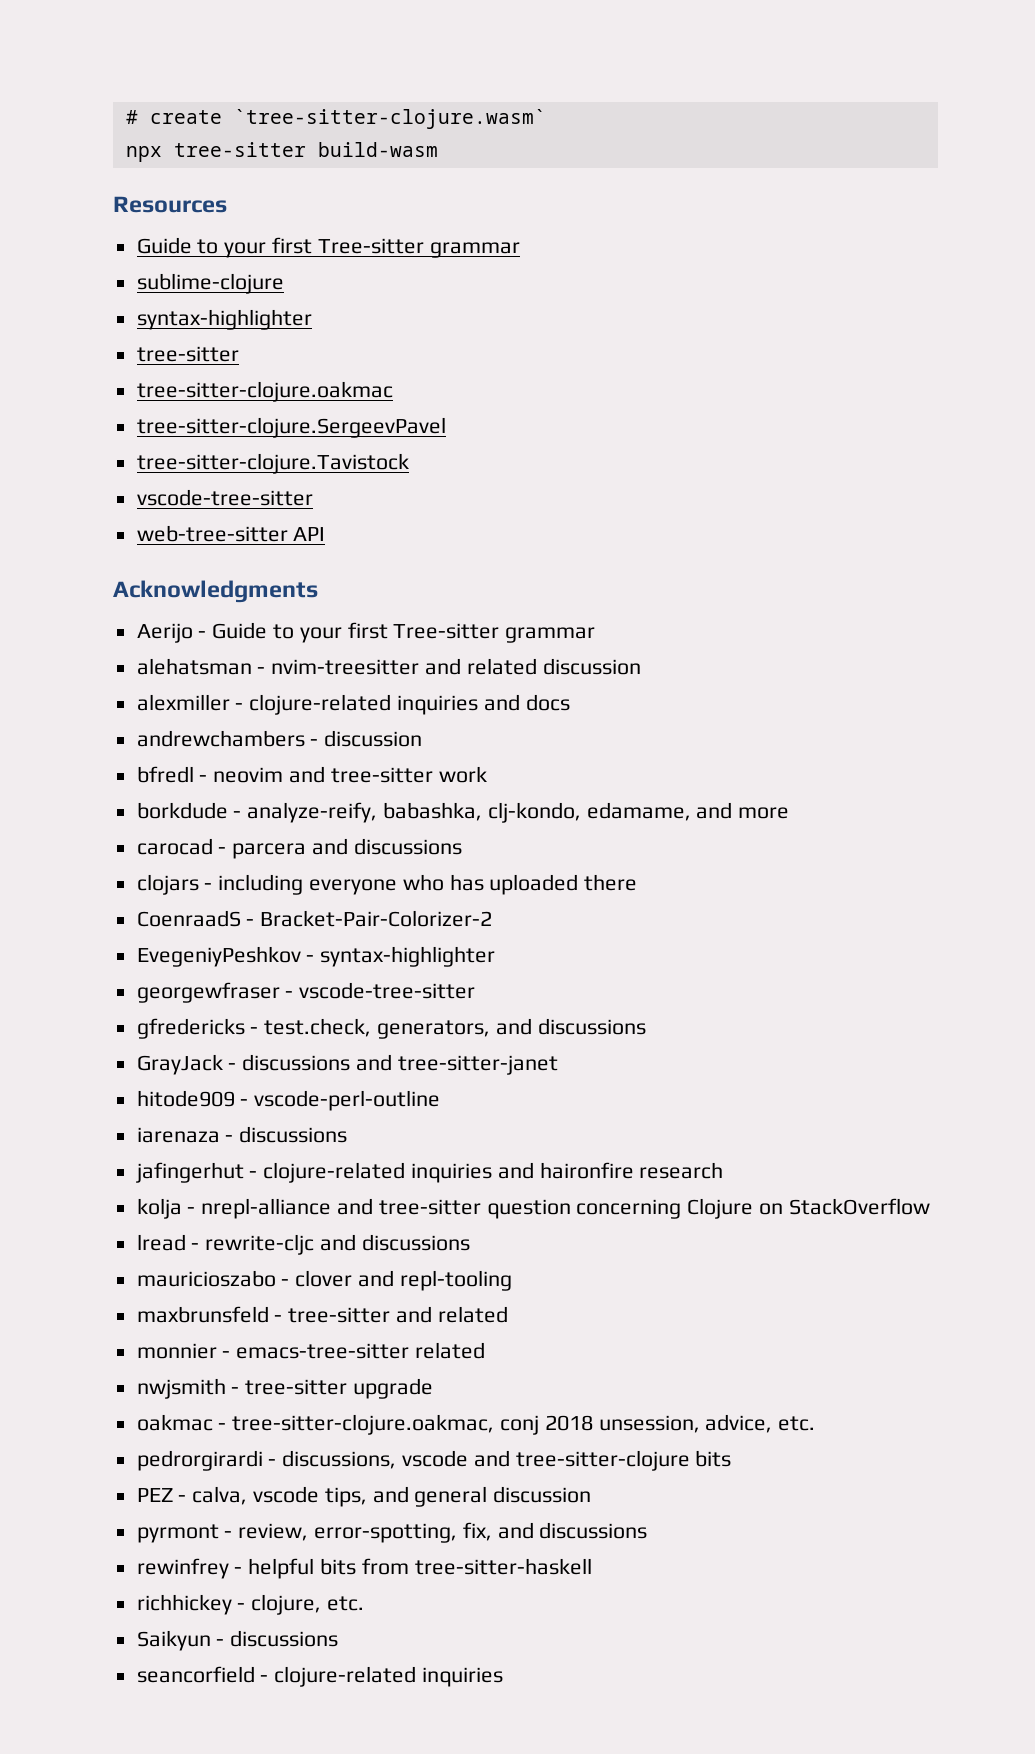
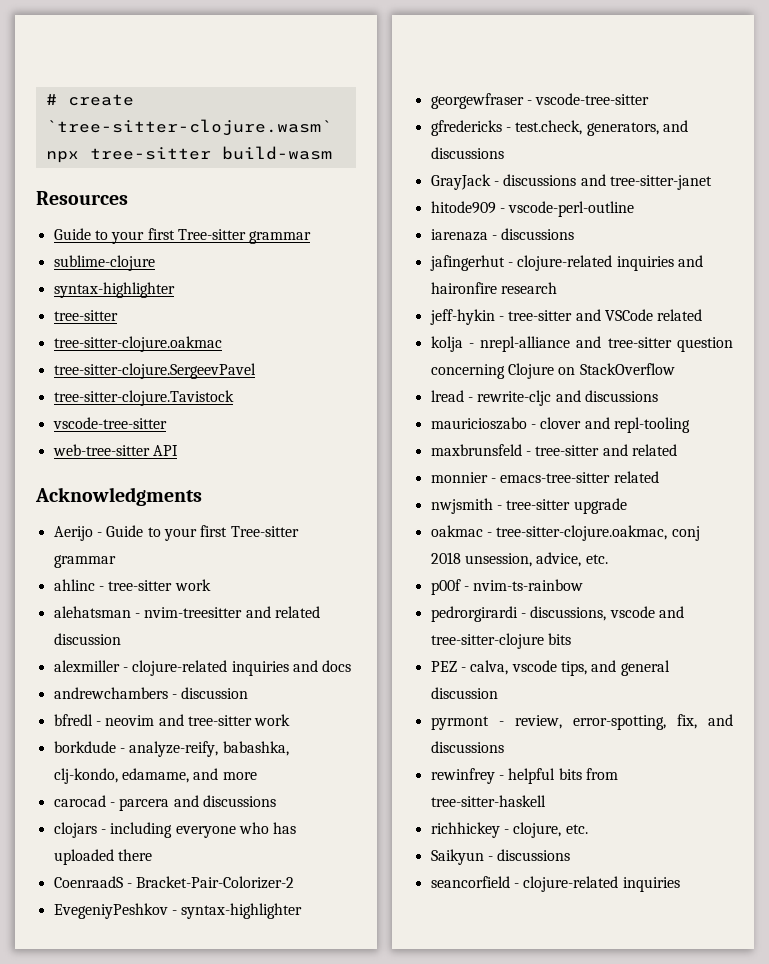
(596, 635) none -> [53,579,211,591] // ahlinc - tree-sitter work
(724, 1170) none -> [429,309,703,325] // jeff-hykin - tree-sitter and VSCode related
(816, 1423) none -> [430,579,584,595] // p00f - nvim-ts-rainbow

